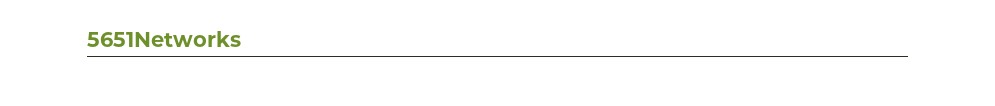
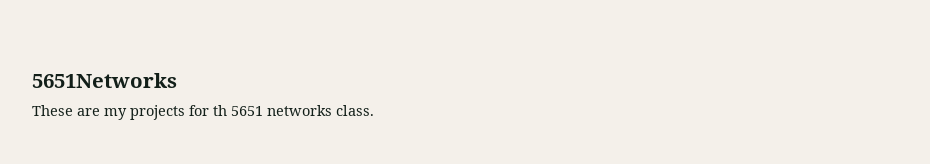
(241, 39) none -> [32,105,374,120] // These are my projects for th 5651 networks class.

